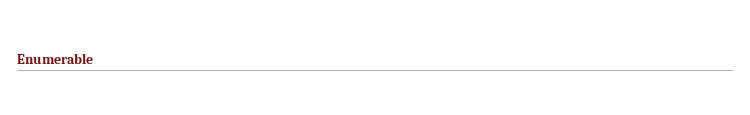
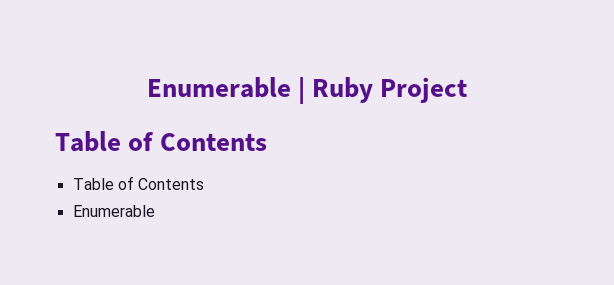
[17,53,93,64] Enumerable -> [146,77,468,104] [55,131,267,152] [72,176,205,190] [72,205,155,217] Enumerable | Ruby Project // Table of Contents // Table of Contents // Enumerable

